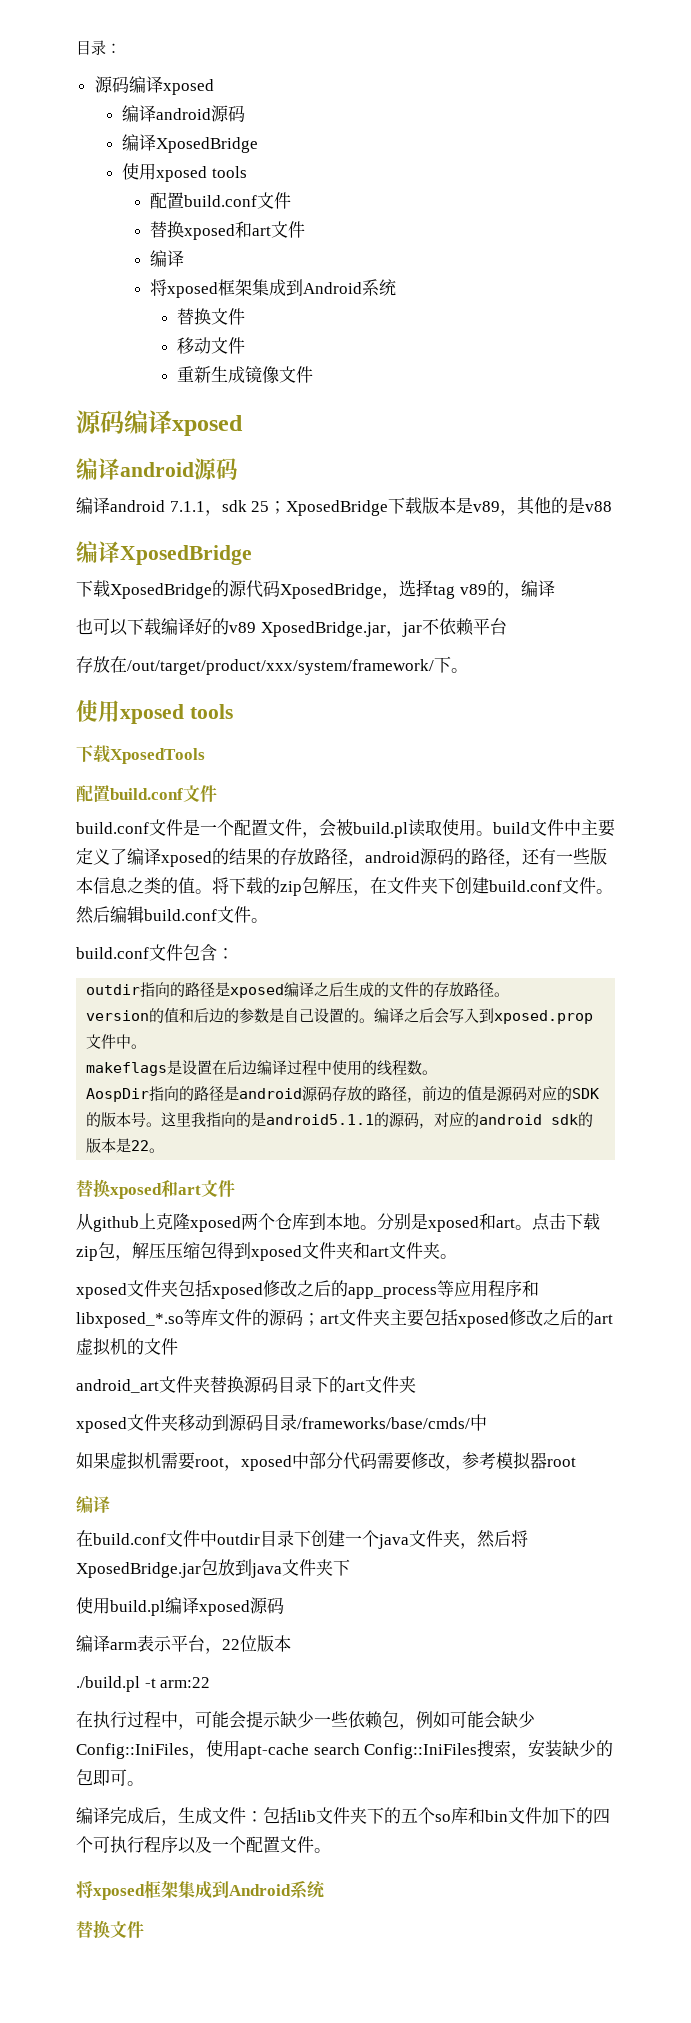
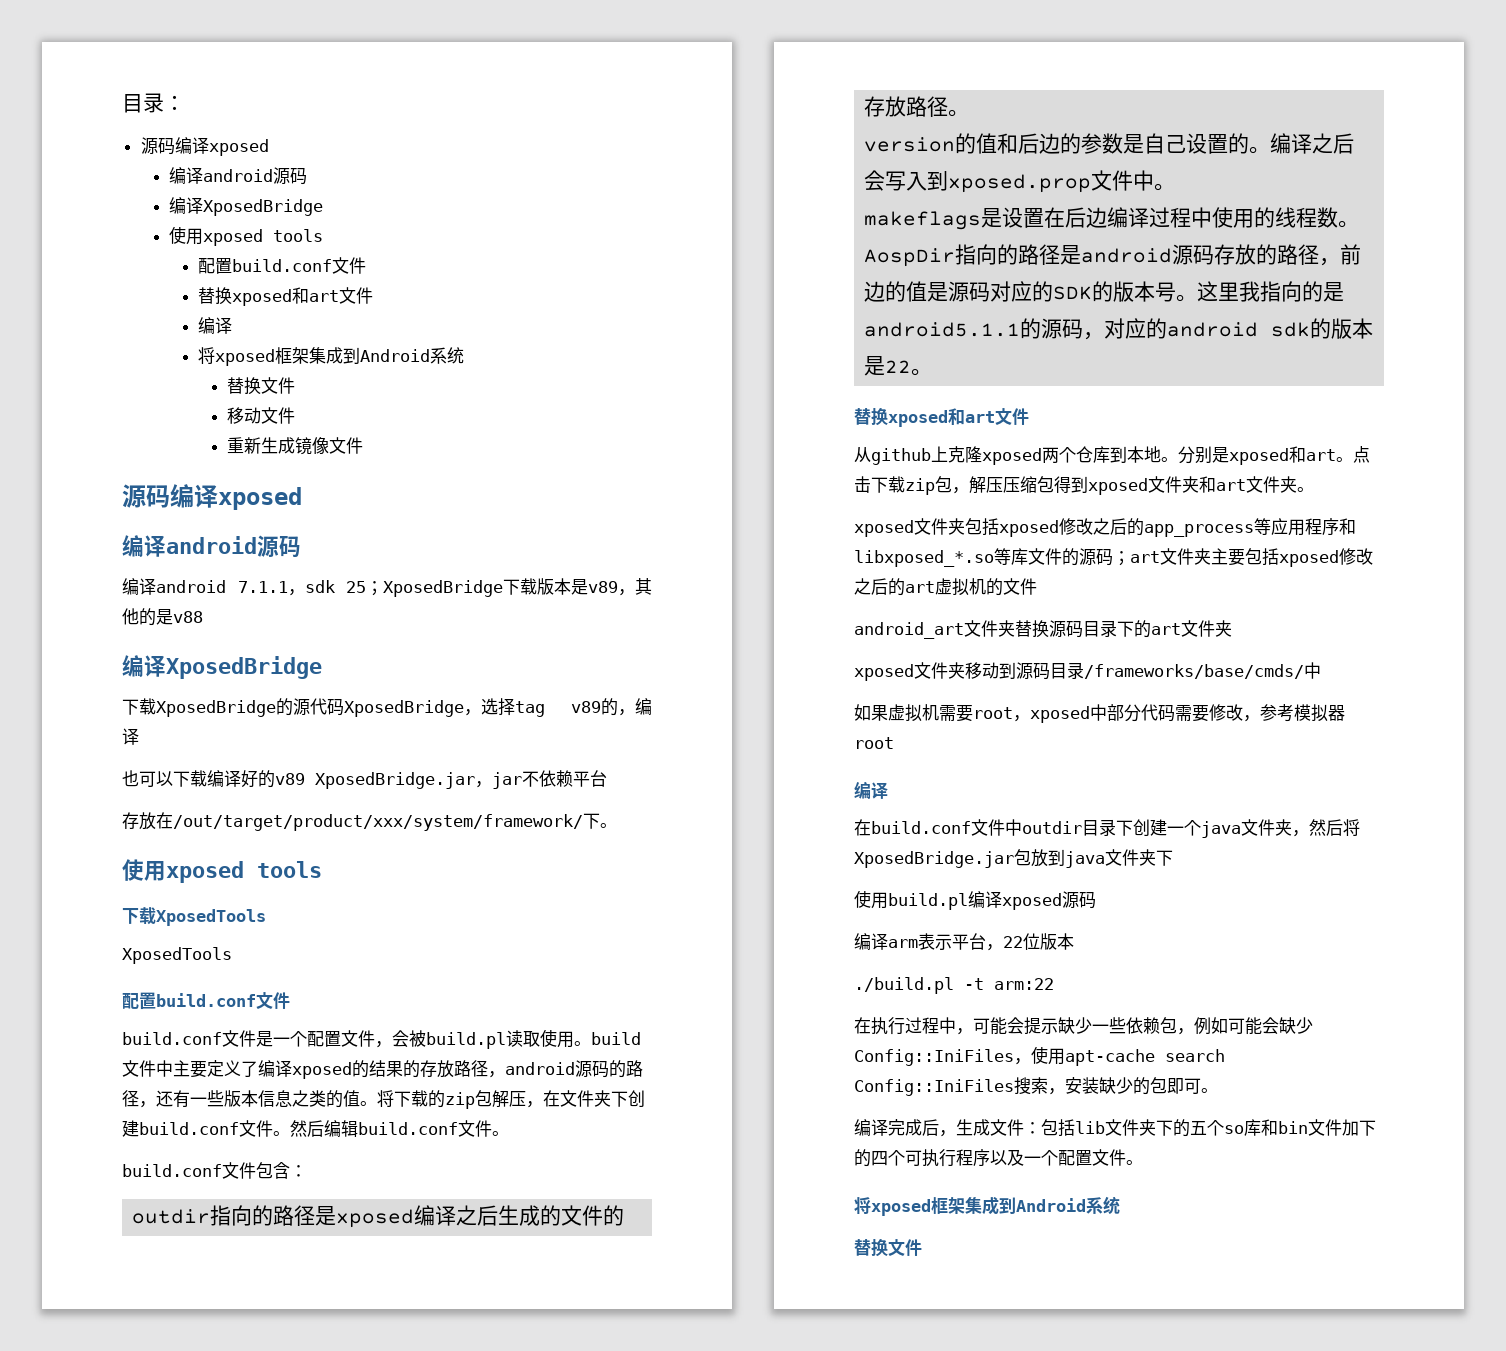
(205, 756) none -> [122,947,232,964] // XposedTools

